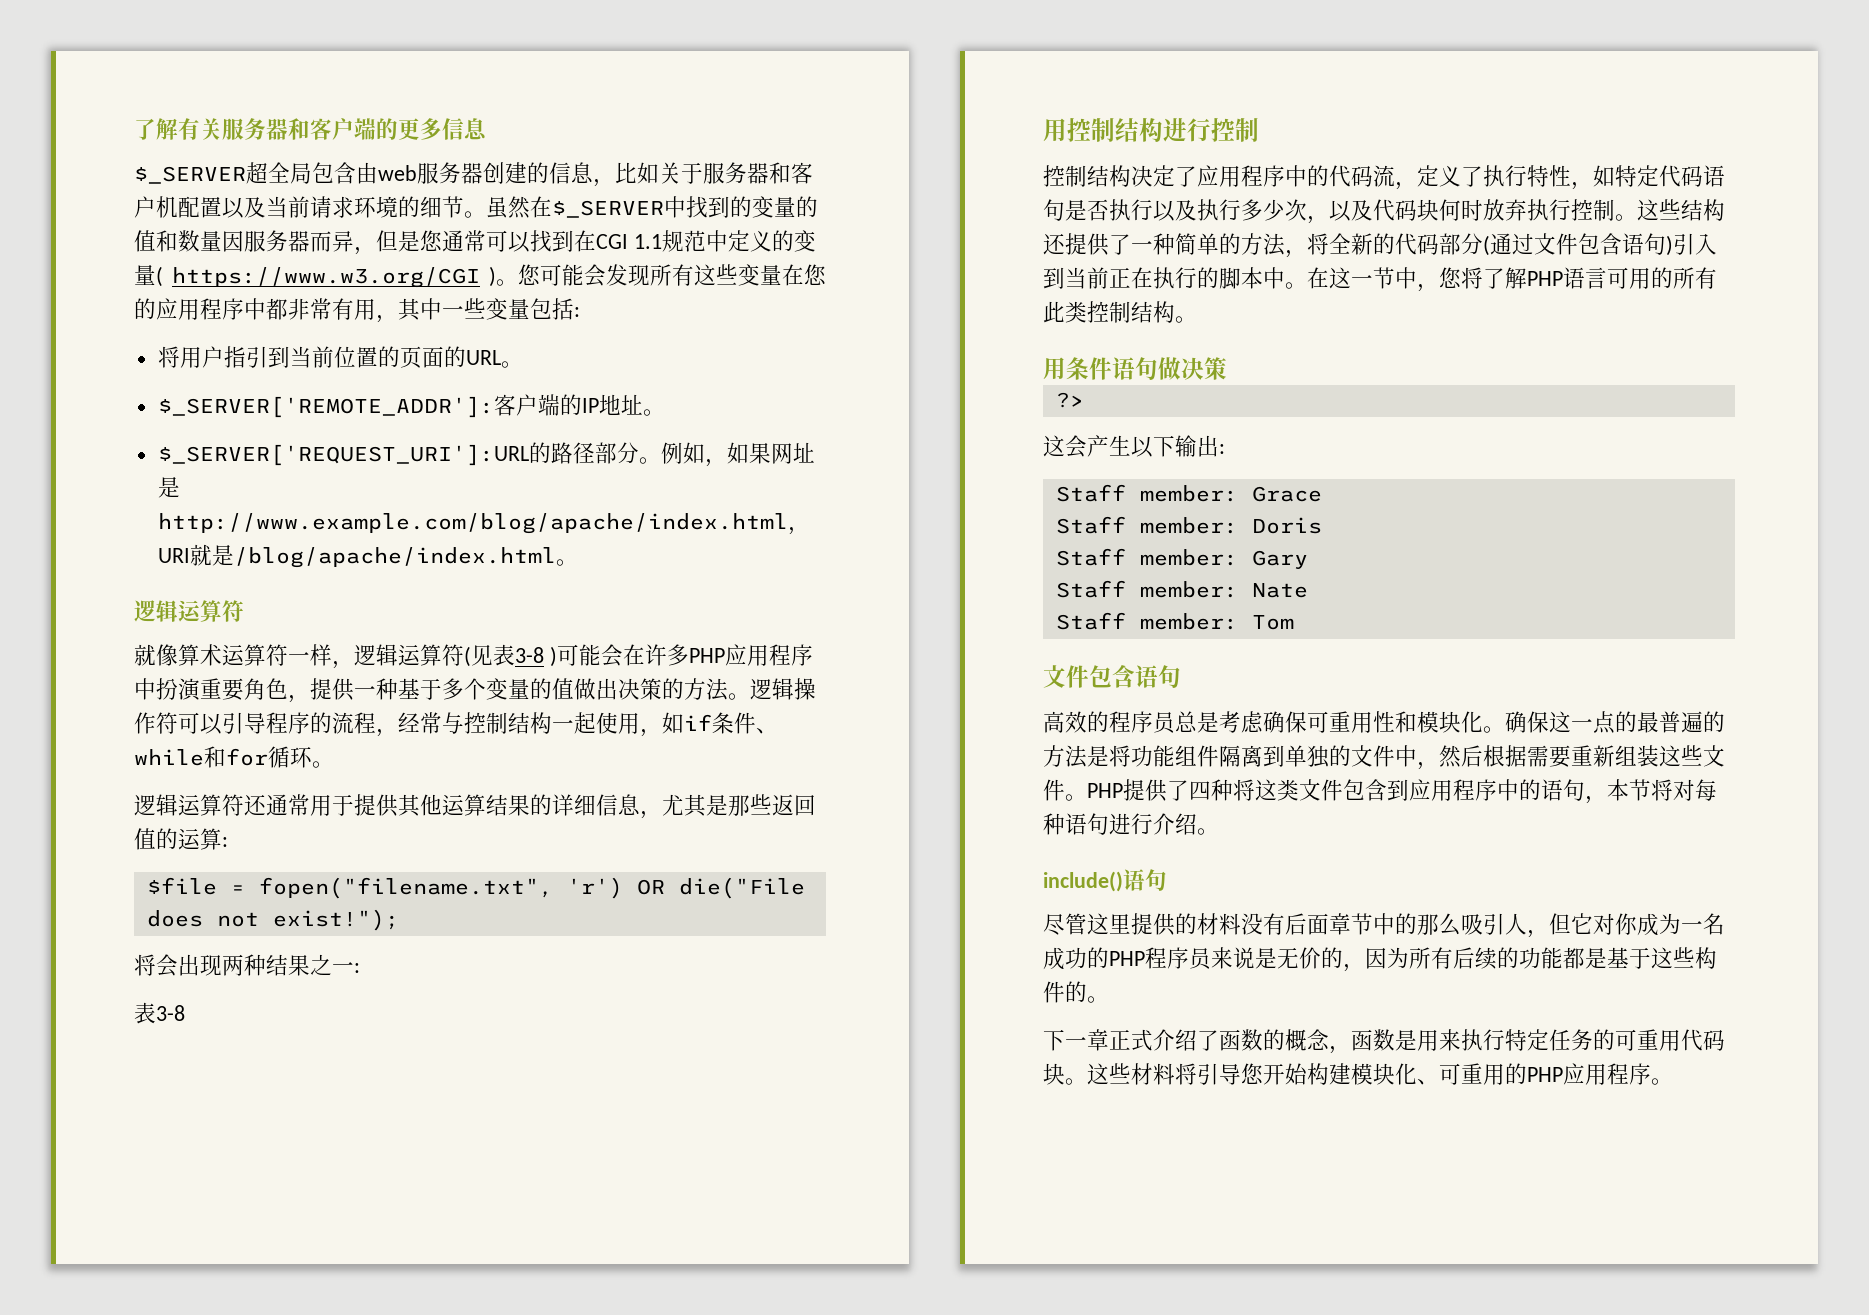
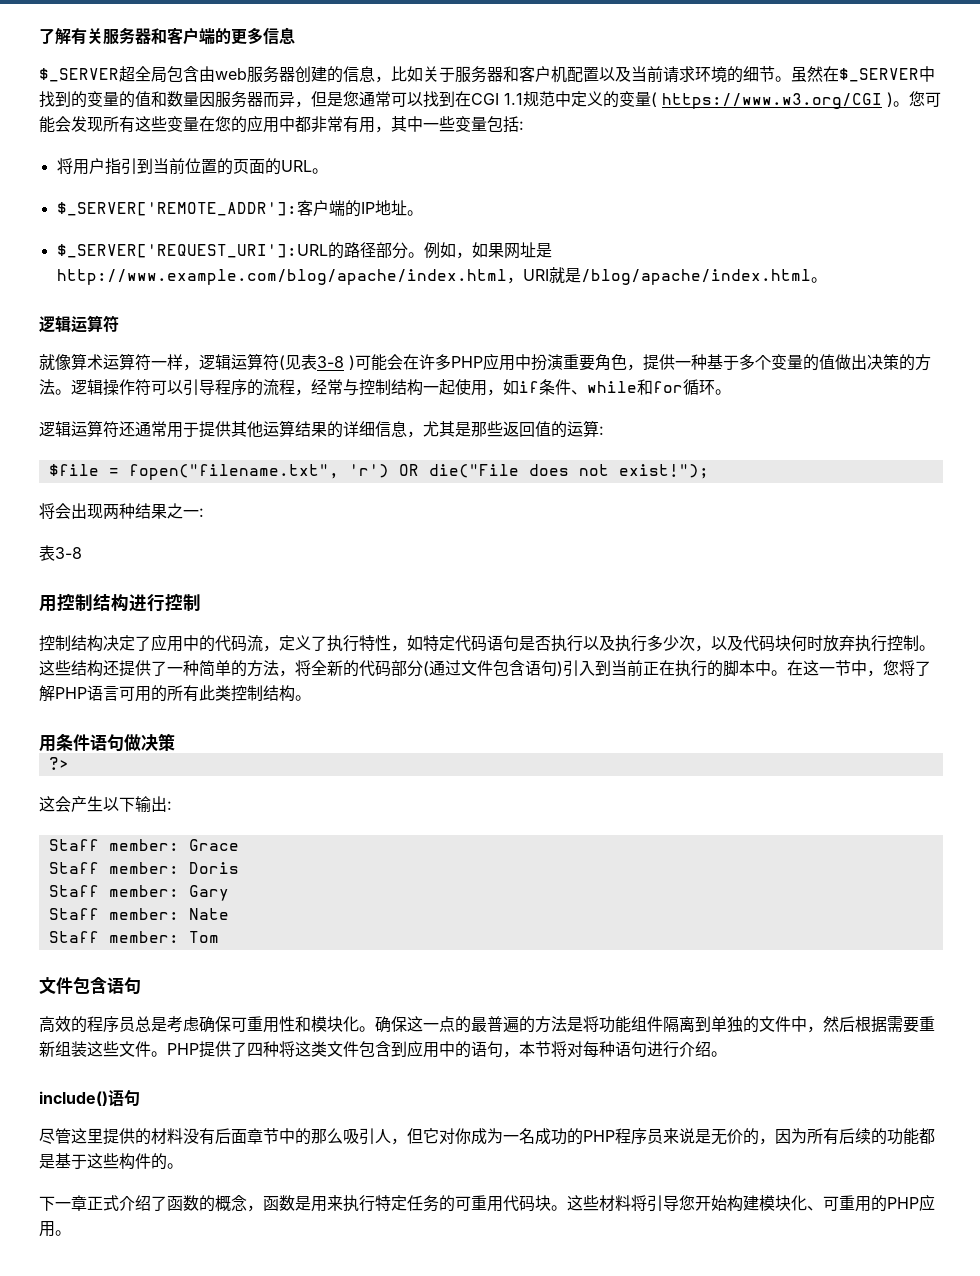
[200,298,244,320] 程序 -> (279, 125) none
[768,644,813,666] 程序 -> (515, 363) none
[1241,165,1285,187] 程序 -> (183, 644) none
[1453,779,1497,801] 程序 -> (439, 1050) none
[1607,1063,1651,1085] 程序 -> (55, 1229) none

